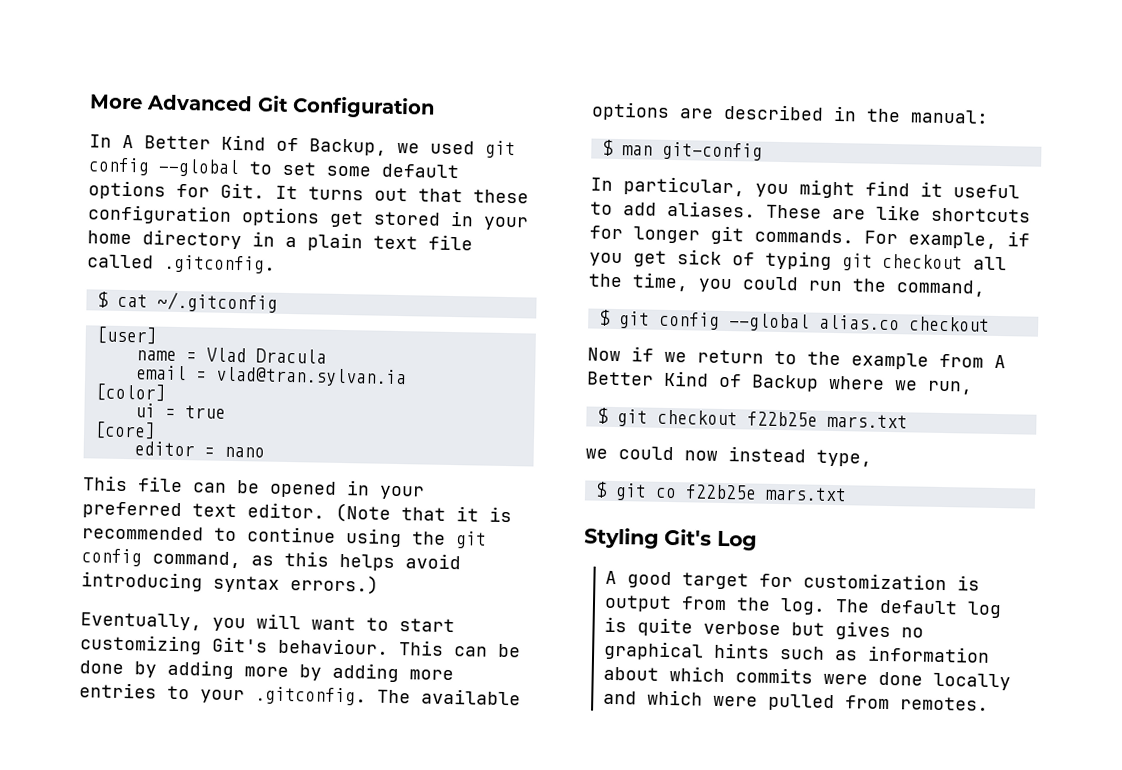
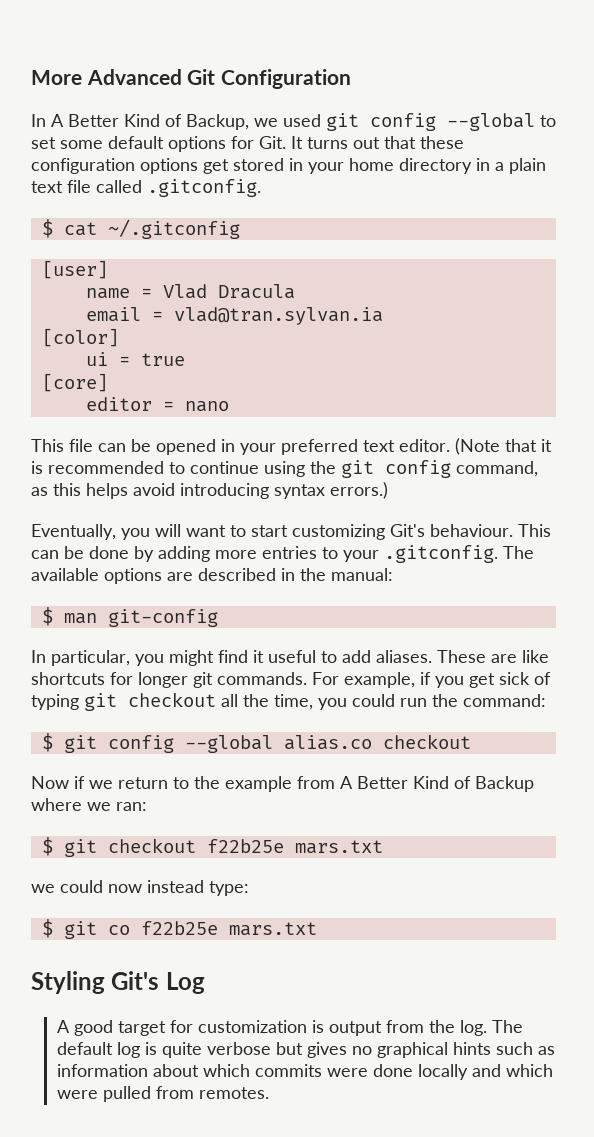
[299,662,454,683] by adding more -> (257, 554) none
[896,279,985,297] command, -> [463,694,546,707] command:
[927,380,973,395] run, -> [116,802,147,811] ran:
[816,449,872,467] type, -> [209,881,249,896] type:

